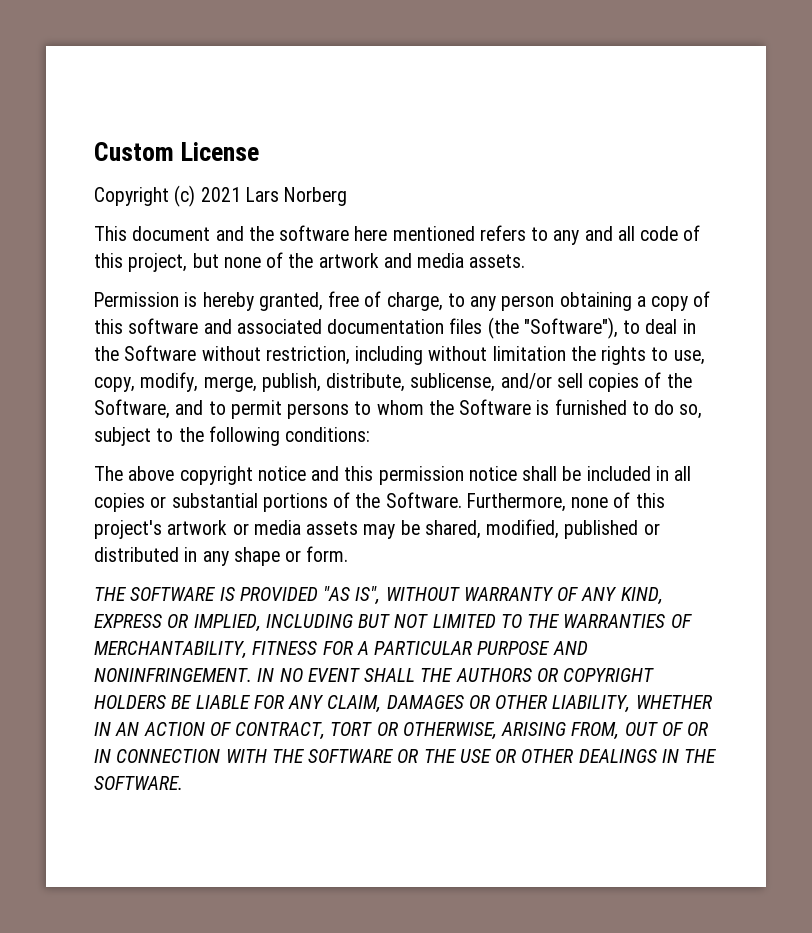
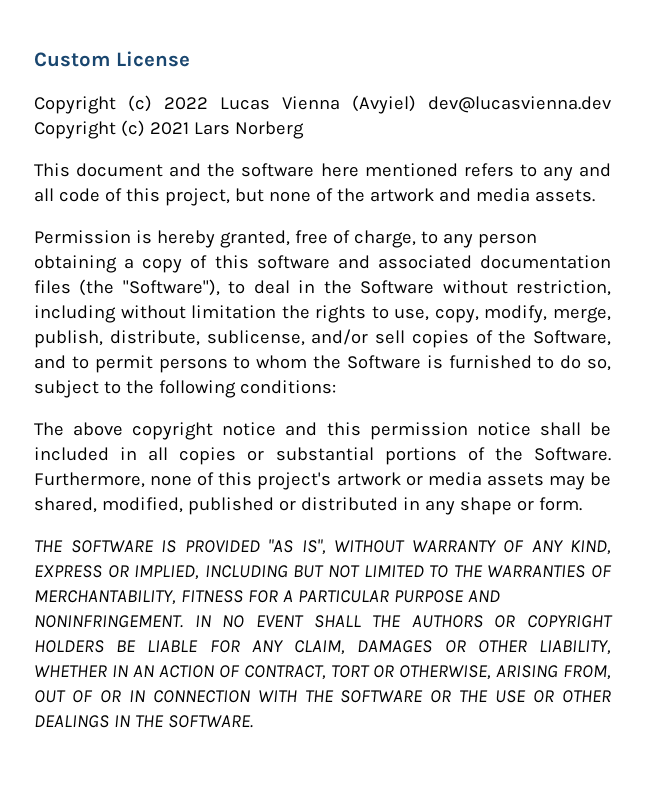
(196, 196) none -> [164,95,611,114] [34,120,145,139] 2022 Lucas Vienna (Avyiel) dev@lucasvienna.dev Copyright (c)

